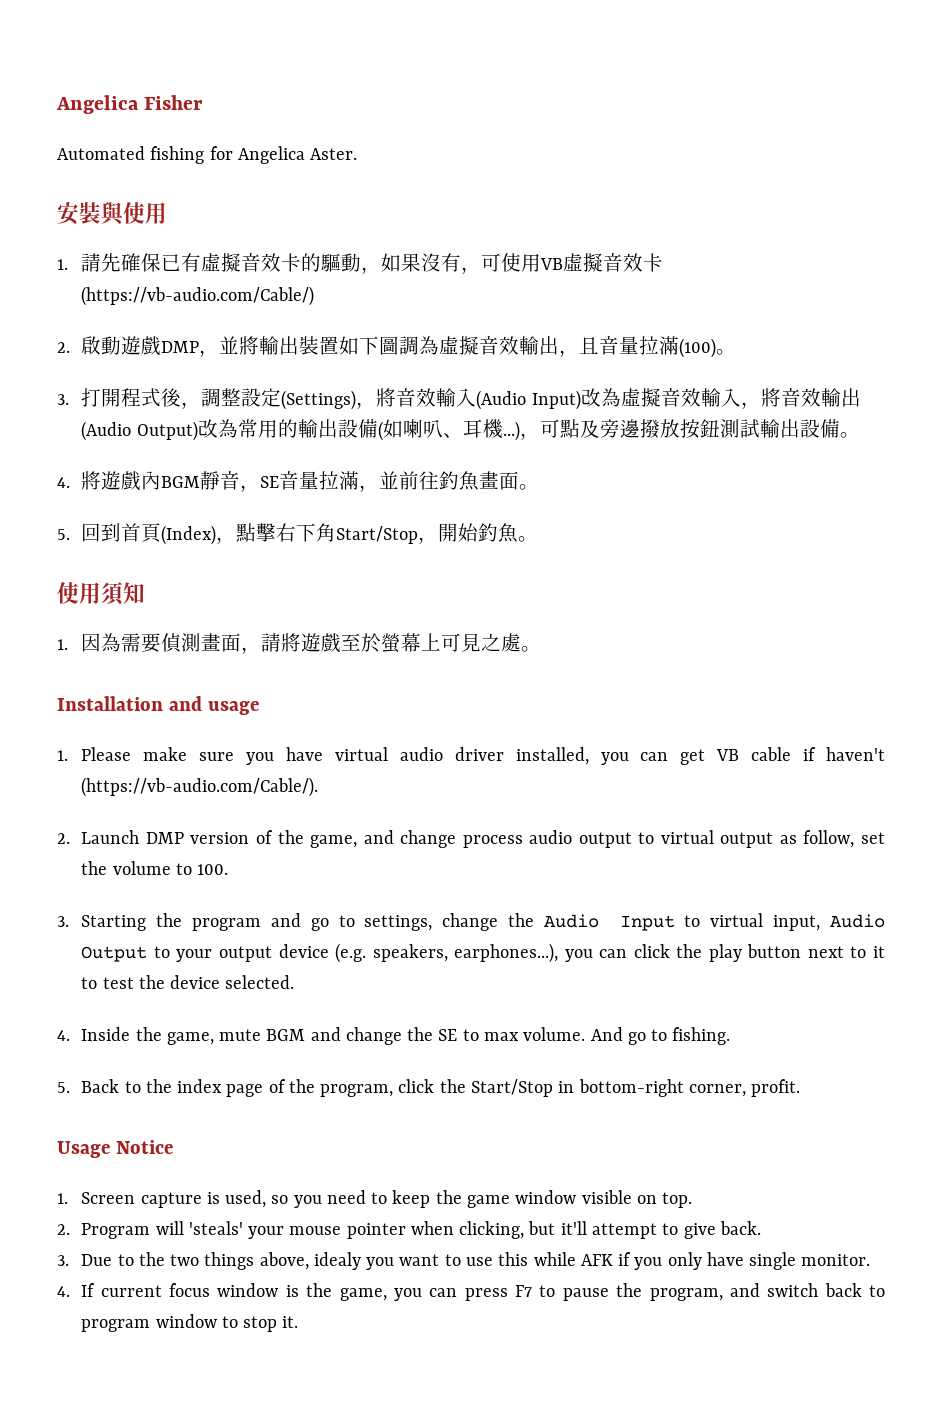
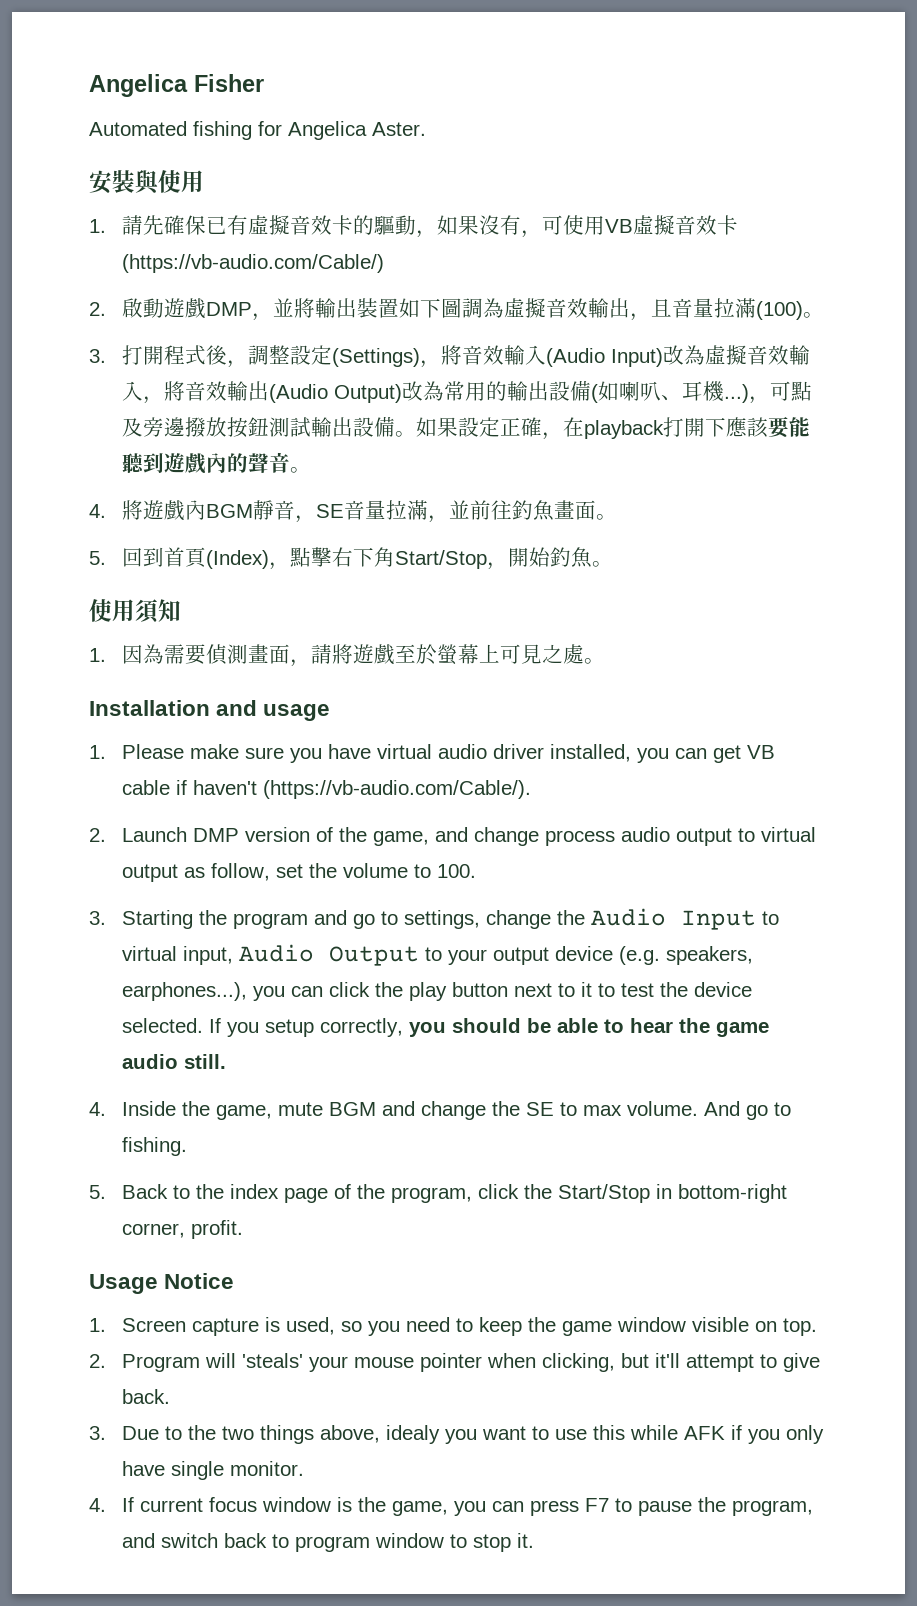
(860, 435) none -> [415,417,810,440] [121,452,311,474] 如果設定正確，在playback打開下應該要能聽到遊戲內的聲音。
(295, 982) none -> [208,1018,769,1037] [121,1054,226,1069] If you setup correctly, you should be able to hear the game audio still.

